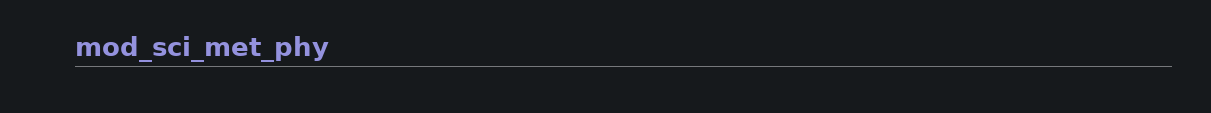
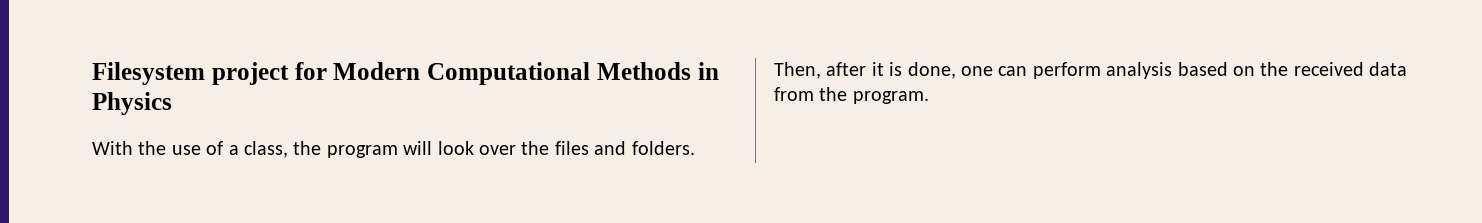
[75,36,329,62] mod_sci_met_phy -> [92,62,719,85] [92,92,172,115] [92,141,695,158] [774,62,1408,79] [774,87,929,104] Filesystem project for Modern Computational Methods in Physics // With the use of a class, the program will look over the files and folders. Then, after it is done, one can perform analysis based on the received data from the program.

